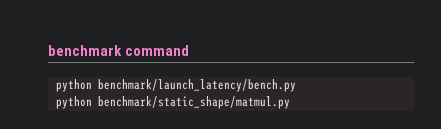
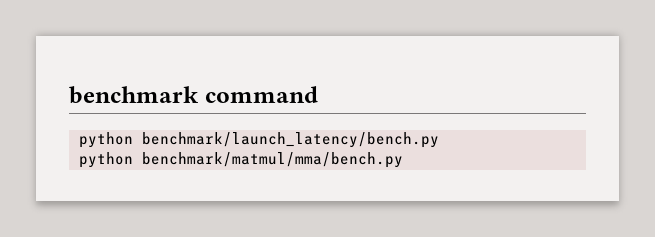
[97,96,290,109] benchmark/static_shape/matmul.py -> [141,152,403,168] benchmark/matmul/mma/bench.py

